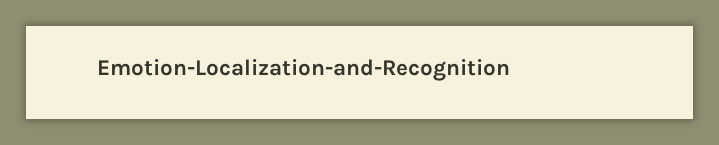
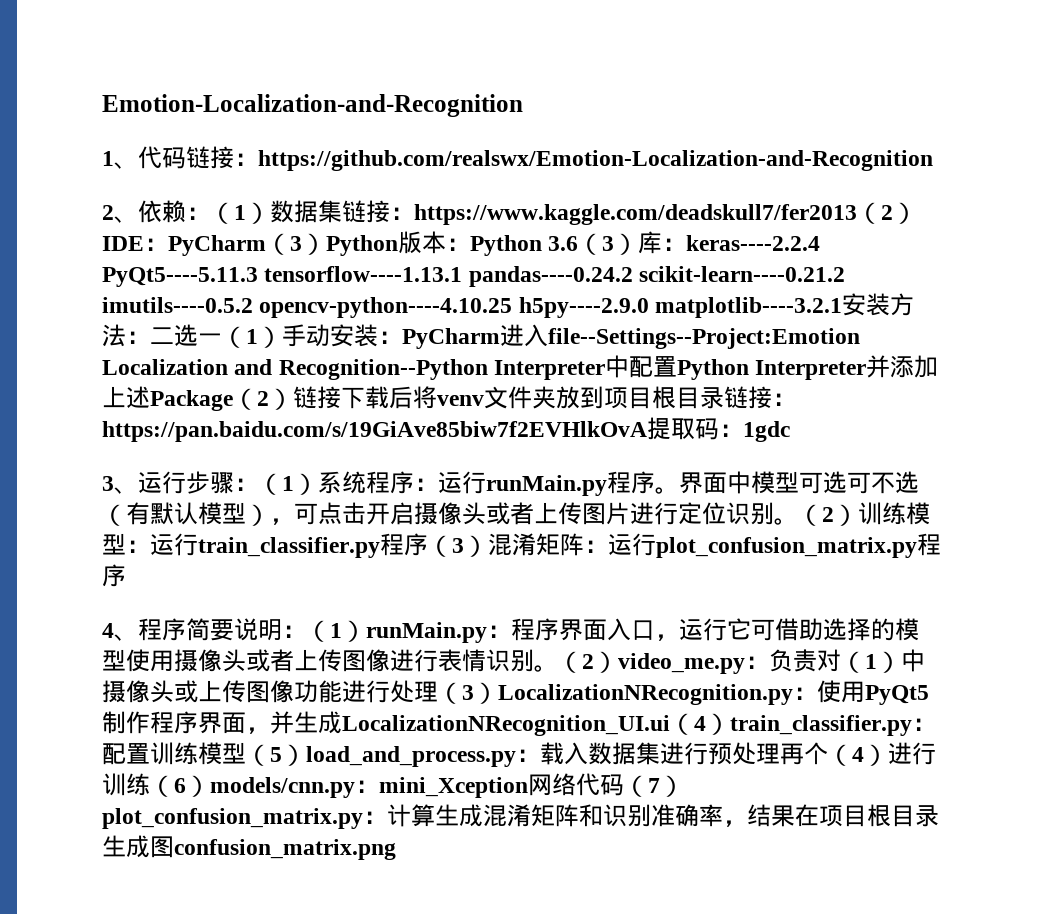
(510, 70) none -> [102,146,933,171] [102,200,917,225] [102,231,821,256] [102,266,846,287] [102,293,915,318] [102,324,860,349] [102,355,939,380] [102,386,796,411] [102,417,790,442] [102,471,919,496] [102,502,930,526] [102,533,941,558] [102,564,126,587] [102,618,919,643] [102,649,925,674] [102,680,929,705] [102,711,936,736] [102,742,936,767] [102,773,684,798] [102,804,939,829] [102,835,396,860] // 1、代码链接：https://github.com/realswx/Emotion-Localization-and-Recognition // 2、依赖：（1）数据集链接：https://www.kaggle.com/deadskull7/fer2013（2）IDE：PyCharm（3）Python版本：Python 3.6（3）库：keras----2.2.4 PyQt5----5.11.3 tensorflow----1.13.1 pandas----0.24.2 scikit-learn----0.21.2 imutils----0.5.2 opencv-python----4.10.25 h5py----2.9.0 matplotlib----3.2.1安装方法：二选一（1）手动安装：PyCharm进入file--Settings--Project:Emotion Localization and Recognition--Python Interpreter中配置Python Interpreter并添加上述Package（2）链接下载后将venv文件夹放到项目根目录链接：https://pan.baidu.com/s/19GiAve85biw7f2EVHlkOvA提取码：1gdc // 3、运行步骤：（1）系统程序：运行runMain.py程序。界面中模型可选可不选（有默认模型），可点击开启摄像头或者上传图片进行定位识别。（2）训练模型：运行train_classifier.py程序（3）混淆矩阵：运行plot_confusion_matrix.py程序 // 4、程序简要说明：（1）runMain.py：程序界面入口，运行它可借助选择的模型使用摄像头或者上传图像进行表情识别。（2）video_me.py：负责对（1）中摄像头或上传图像功能进行处理（3）LocalizationNRecognition.py：使用PyQt5制作程序界面，并生成LocalizationNRecognition_UI.ui（4）train_classifier.py：配置训练模型（5）load_and_process.py：载入数据集进行预处理再个（4）进行训练（6）models/cnn.py：mini_Xception网络代码（7）plot_confusion_matrix.py：计算生成混淆矩阵和识别准确率，结果在项目根目录生成图confusion_matrix.png

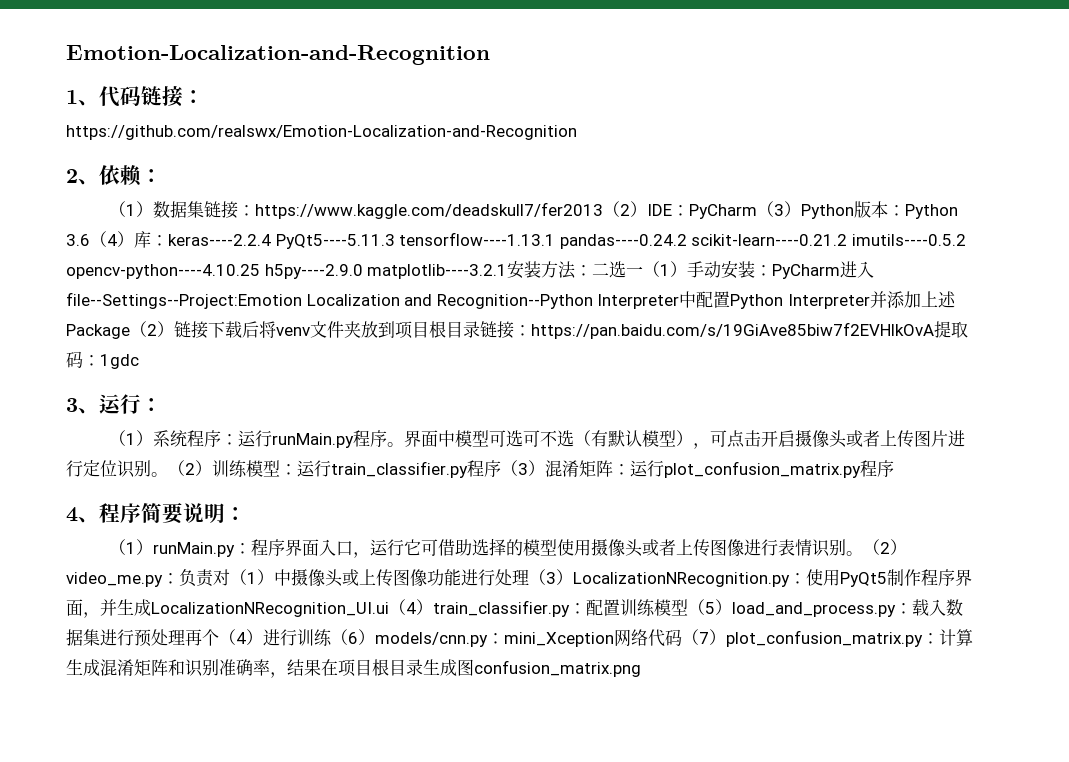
(258, 159) none -> (204, 97) //
(210, 213) none -> (162, 176) //
[602,236,615,251] 3 -> [107,234,117,246] 4
[186,471,258,494] 步骤： -> [141,398,162,412] ： //
(306, 631) none -> (246, 514) //

